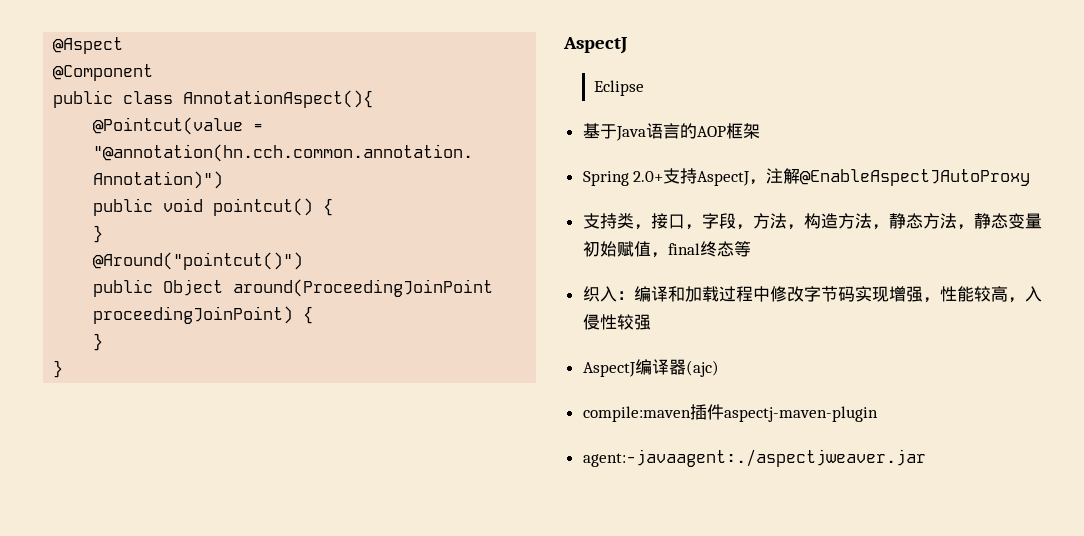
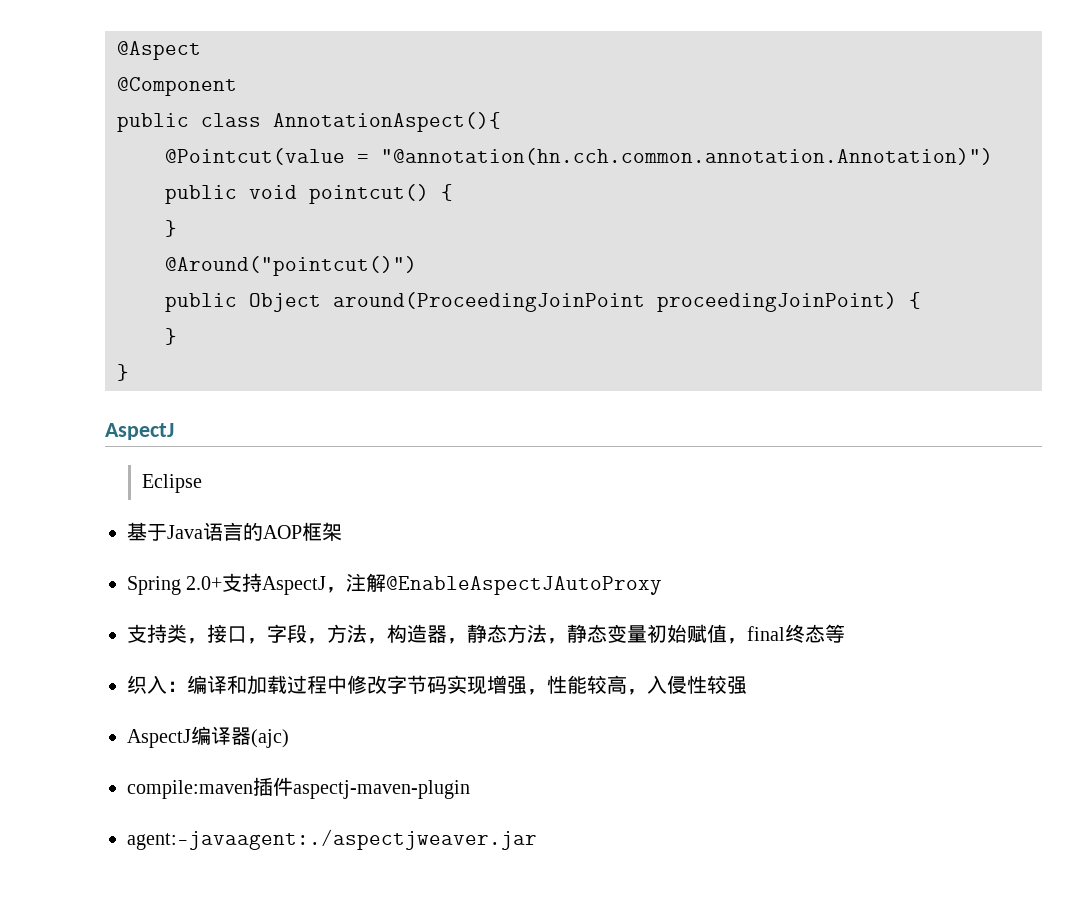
[837,213,872,229] 方法 -> [427,625,447,643] 器

